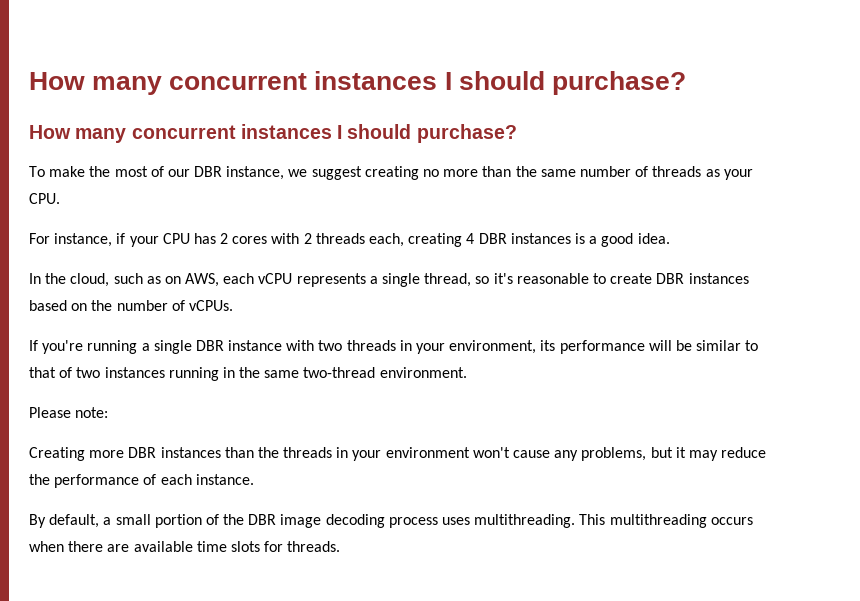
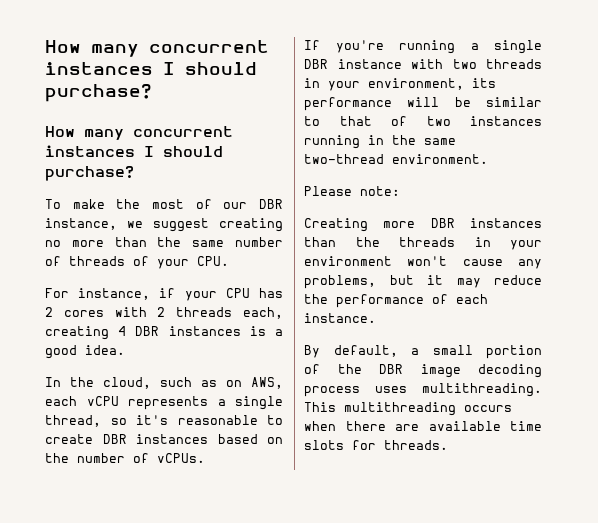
[705,169,720,177] as -> [133,256,149,266] of

